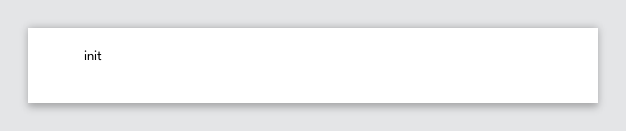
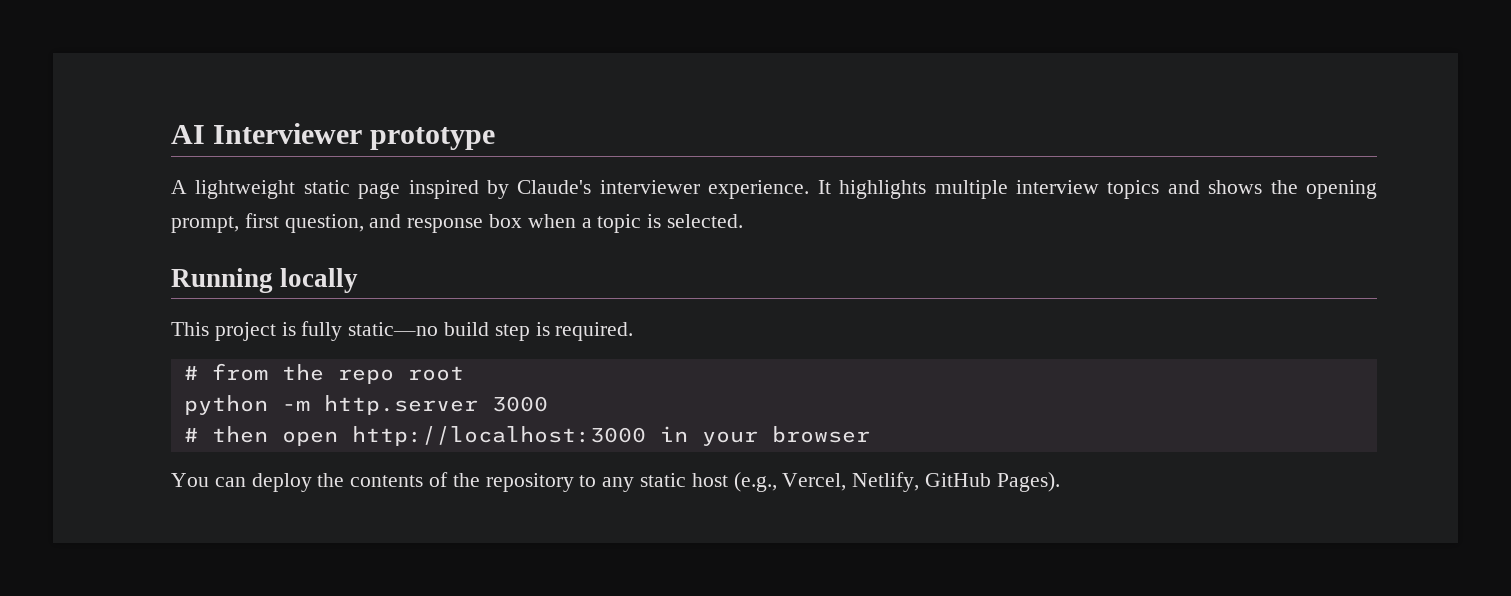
[84,50,102,61] init -> [171,123,496,150] [171,180,1377,199] [171,213,744,233] [171,268,359,293] [171,321,634,341] [183,363,464,384] [183,395,548,415] [183,426,870,446] [171,472,1060,492] AI Interviewer prototype // A lightweight static page inspired by Claude's interviewer experience. It highlights multiple interview topics and shows the opening prompt, first question, and response box when a topic is selected. // Running locally // This project is fully static—no build step is required. // # from the repo root // python -m http.server 3000 // # then open http://localhost:3000 in your browser // You can deploy the contents of the repository to any static host (e.g., Vercel, Netlify, GitHub Pages).

